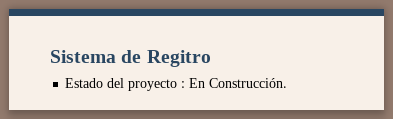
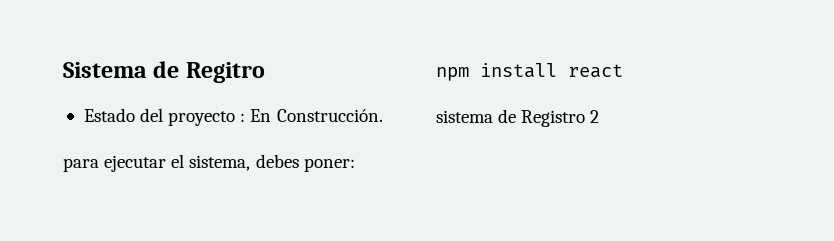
(288, 83) none -> [63,154,355,172] [436,63,623,81] [436,109,600,127] // para ejecutar el sistema, debes poner: // npm install react // sistema de Registro 2

